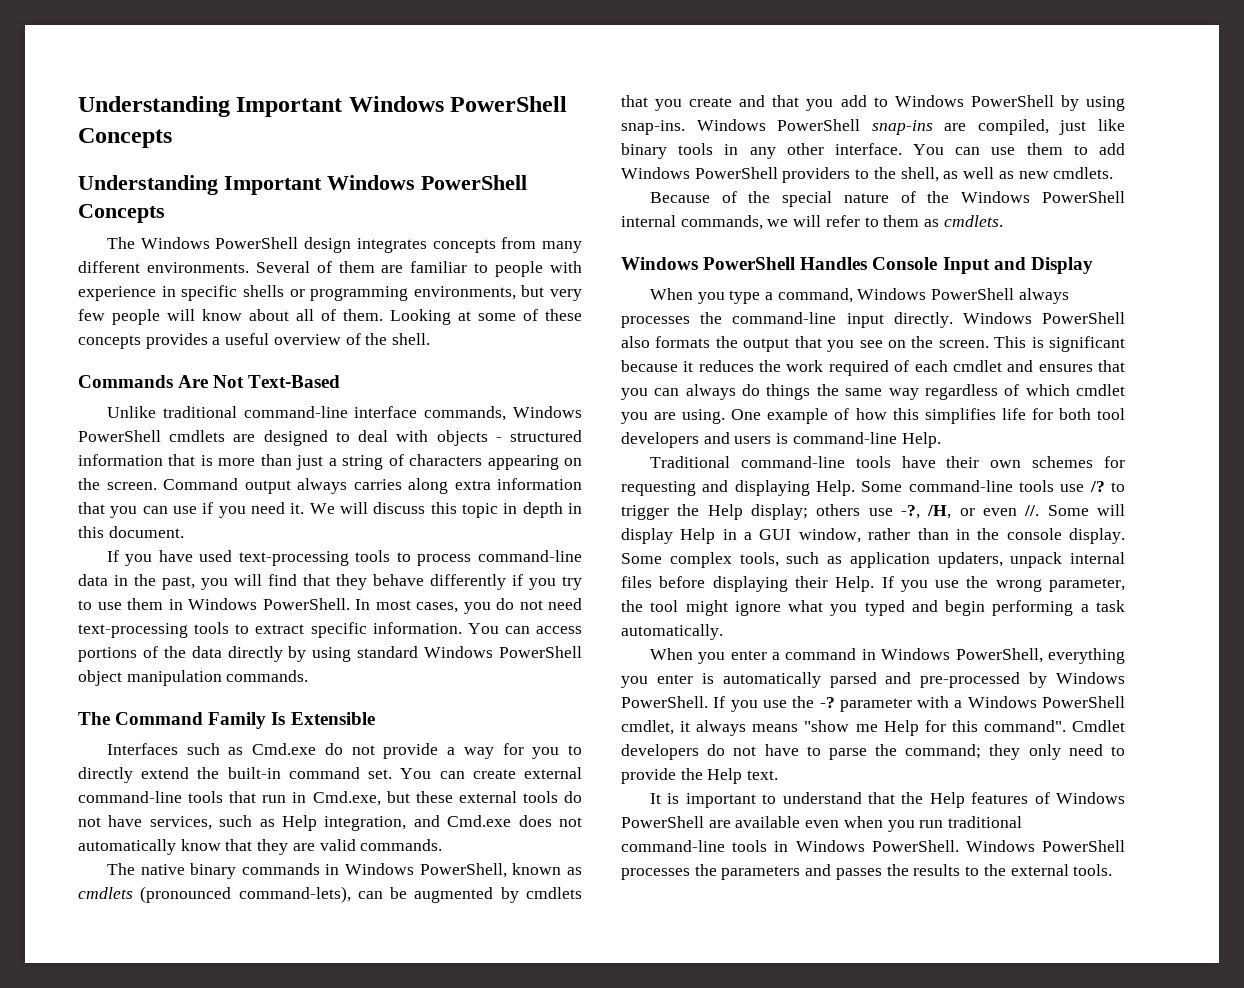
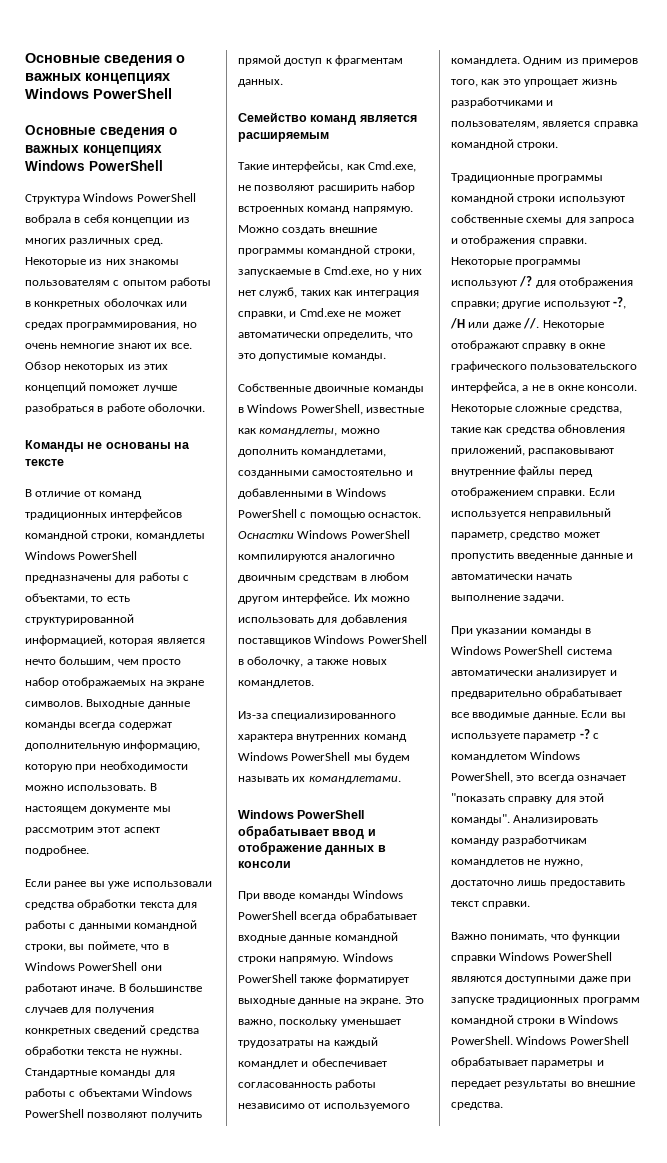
[78,96,568,117] [78,128,172,148] [78,175,527,195] [78,204,165,223] [106,237,582,253] [78,261,583,277] [78,285,582,301] [78,309,582,325] [78,333,431,349] [78,375,341,388] [106,406,582,421] [78,430,582,446] [78,454,582,470] [78,478,582,494] [78,502,582,518] [78,526,184,538] [106,550,582,566] [78,574,582,590] [78,598,582,614] [78,622,582,638] [78,646,582,662] [78,670,309,686] [78,712,375,729] [106,743,582,759] [78,767,582,783] [78,791,583,806] [78,815,582,831] [78,839,443,855] [106,863,582,879] [78,886,582,903] [621,95,1125,111] [621,119,1125,135] [621,143,1125,159] [621,167,1114,183] [649,191,1125,207] [621,215,1003,230] [621,257,1093,274] [649,288,1069,304] [621,312,1125,328] [621,336,1125,352] [621,360,1125,376] [621,384,1125,400] [621,408,1125,424] [621,432,941,448] [649,456,1125,468] [621,480,1125,496] [621,504,1125,520] [621,528,1125,544] [621,552,1125,568] [621,576,1125,592] [621,600,1125,616] [621,624,723,640] [649,648,1125,664] [621,672,1125,688] [621,696,1125,712] [621,720,1125,736] [621,744,1125,760] [621,768,779,784] [649,792,1125,808] [621,816,1023,832] [621,840,1125,852] [621,864,1113,880] Understanding Important Windows PowerShell Concepts // Understanding Important Windows PowerShell Concepts // The Windows PowerShell design integrates concepts from many different environments. Several of them are familiar to people with experience in specific shells or programming environments, but very few people will know about all of them. Looking at some of these concepts provides a useful overview of the shell. // Commands Are Not Text-Based // Unlike traditional command-line interface commands, Windows PowerShell cmdlets are designed to deal with objects - structured information that is more than just a string of characters appearing on the screen. Command output always carries along extra information that you can use if you need it. We will discuss this topic in depth in this document. // If you have used text-processing tools to process command-line data in the past, you will find that they behave differently if you try to use them in Windows PowerShell. In most cases, you do not need text-processing tools to extract specific information. You can access portions of the data directly by using standard Windows PowerShell object manipulation commands. // The Command Family Is Extensible // Interfaces such as Cmd.exe do not provide a way for you to directly extend the built-in command set. You can create external command-line tools that run in Cmd.exe, but these external tools do not have services, such as Help integration, and Cmd.exe does not automatically know that they are valid commands. // The native binary commands in Windows PowerShell, known as cmdlets (pronounced command-lets), can be augmented by cmdlets that you create and that you add to Windows PowerShell by using snap-ins. Windows PowerShell snap-ins are compiled, just like binary tools in any other interface. You can use them to add Windows PowerShell providers to the shell, as well as new cmdlets. // Because of the special nature of the Windows PowerShell internal commands, we will refer to them as cmdlets. // Windows PowerShell Handles Console Input and Display // When you type a command, Windows PowerShell always processes the command-line input directly. Windows PowerShell also formats the output that you see on the screen. This is significant because it reduces the work required of each cmdlet and ensures that you can always do things the same way regardless of which cmdlet you are using. One example of how this simplifies life for both tool developers and users is command-line Help. // Traditional command-line tools have their own schemes for requesting and displaying Help. Some command-line tools use /? to trigger the Help display; others use -?, /H, or even //. Some will display Help in a GUI window, rather than in the console display. Some complex tools, such as application updaters, unpack internal files before displaying their Help. If you use the wrong parameter, the tool might ignore what you typed and begin performing a task automatically. // When you enter a command in Windows PowerShell, everything you enter is automatically parsed and pre-processed by Windows PowerShell. If you use the -? parameter with a Windows PowerShell cmdlet, it always means "show me Help for this command". Cmdlet developers do not have to parse the command; they only need to provide the Help text. // It is important to understand that the Help features of Windows PowerShell are available even when you run traditional command-line tools in Windows PowerShell. Windows PowerShell processes the parameters and passes the results to the external tools. -> [25,53,185,66] [25,73,170,84] [25,88,172,99] [25,125,177,138] [25,145,162,156] [25,160,163,171] [25,193,196,204] [25,214,190,225] [25,238,163,246] [25,257,180,267] [25,277,212,288] [25,298,188,309] [25,322,197,330] [25,343,192,349] [25,361,169,372] [25,382,177,393] [25,403,206,414] [25,440,191,452] [25,459,64,466] [25,489,143,499] [25,509,183,520] [25,530,205,541] [25,551,138,560] [25,572,190,583] [25,593,130,604] [25,614,134,625] [25,635,205,646] [25,656,182,667] [25,677,205,688] [25,699,190,709] [25,722,172,730] [25,740,201,751] [25,761,188,772] [25,783,157,791] [25,806,171,814] [25,827,160,835] [25,845,89,856] [25,879,212,889] [25,899,198,910] [25,920,198,931] [25,941,169,952] [25,962,162,971] [25,983,203,994] [25,1007,154,1015] [25,1025,199,1036] [25,1046,183,1057] [25,1068,175,1078] [25,1088,193,1099] [25,1109,202,1120] [238,55,404,66] [238,79,283,87] [238,112,417,125] [238,132,329,142] [238,161,417,172] [238,182,416,193] [238,206,413,214] [238,225,377,235] [238,245,415,256] [238,266,422,277] [238,287,419,298] [238,308,401,319] [238,332,413,340] [238,353,386,361] [238,383,424,394] [238,404,425,415] [238,428,380,436] [238,449,387,457] [238,470,413,478] [238,488,386,499] [238,509,422,520] [238,530,410,539] [238,554,396,562] [238,572,410,583] [238,593,411,604] [238,614,407,625] [238,635,427,646] [238,656,387,667] [238,680,314,688] [238,711,397,721] [238,734,407,742] [238,752,411,763] [238,776,401,784] [238,810,365,819] [238,825,376,839] [238,841,386,855] [238,861,291,868] [238,890,404,901] [238,911,417,922] [238,932,398,943] [238,953,393,964] [238,974,409,985] [238,996,424,1006] [238,1019,401,1027] [238,1037,378,1048] [238,1058,387,1069] [238,1079,377,1090] [238,1103,410,1111] [451,56,639,66] [451,79,617,87] [451,97,554,108] [451,121,638,129] [451,139,559,150] [451,173,604,183] [451,193,625,204] [451,214,635,225] [451,235,587,246] [451,257,582,267] [451,276,634,288] [451,297,627,309] [450,318,604,330] [451,340,606,351] [451,361,638,372] [451,382,637,393] [451,404,622,414] [451,424,626,435] [451,445,615,456] [451,466,593,477] [451,487,615,498] [451,508,612,519] [451,532,600,540] [451,553,634,561] [451,574,573,580] [451,595,565,603] [451,626,592,636] [451,646,612,655] [451,670,617,678] [451,688,623,699] [451,710,626,720] [451,729,600,741] [451,751,581,762] [451,772,627,783] [451,793,605,804] [451,814,599,825] [451,835,588,846] [451,859,583,867] [451,880,625,888] [451,901,531,909] [451,931,621,942] [451,952,612,963] [451,976,632,984] [451,997,640,1005] [451,1015,619,1026] [451,1036,629,1045] [451,1057,604,1068] [451,1081,636,1089] [451,1102,503,1110] Основные сведения о важных концепциях Windows PowerShell // Основные сведения о важных концепциях Windows PowerShell // Структура Windows PowerShell вобрала в себя концепции из многих различных сред. Некоторые из них знакомы пользователям с опытом работы в конкретных оболочках или средах программирования, но очень немногие знают их все. Обзор некоторых из этих концепций поможет лучше разобраться в работе оболочки. // Команды не основаны на тексте // В отличие от команд традиционных интерфейсов командной строки, командлеты Windows PowerShell предназначены для работы с объектами, то есть структурированной информацией, которая является нечто большим, чем просто набор отображаемых на экране символов. Выходные данные команды всегда содержат дополнительную информацию, которую при необходимости можно использовать. В настоящем документе мы рассмотрим этот аспект подробнее. // Если ранее вы уже использовали средства обработки текста для работы с данными командной строки, вы поймете, что в Windows PowerShell они работают иначе. В большинстве случаев для получения конкретных сведений средства обработки текста не нужны. Стандартные команды для работы с объектами Windows PowerShell позволяют получить прямой доступ к фрагментам данных. // Семейство команд является расширяемым // Такие интерфейсы, как Cmd.exe, не позволяют расширить набор встроенных команд напрямую. Можно создать внешние программы командной строки, запускаемые в Cmd.exe, но у них нет служб, таких как интеграция справки, и Cmd.exe не может автоматически определить, что это допустимые команды. // Собственные двоичные команды в Windows PowerShell, известные как командлеты, можно дополнить командлетами, созданными самостоятельно и добавленными в Windows PowerShell с помощью оснасток. Оснастки Windows PowerShell компилируются аналогично двоичным средствам в любом другом интерфейсе. Их можно использовать для добавления поставщиков Windows PowerShell в оболочку, а также новых командлетов. // Из-за специализированного характера внутренних команд Windows PowerShell мы будем называть их командлетами. // Windows PowerShell обрабатывает ввод и отображение данных в консоли // При вводе команды Windows PowerShell всегда обрабатывает входные данные командной строки напрямую. Windows PowerShell также форматирует выходные данные на экране. Это важно, поскольку уменьшает трудозатраты на каждый командлет и обеспечивает согласованность работы независимо от используемого командлета. Одним из примеров того, как это упрощает жизнь разработчиками и пользователям, является справка командной строки. // Традиционные программы командной строки используют собственные схемы для запроса и отображения справки. Некоторые программы используют /? для отображения справки; другие используют -?, /H или даже //. Некоторые отображают справку в окне графического пользовательского интерфейса, а не в окне консоли. Некоторые сложные средства, такие как средства обновления приложений, распаковывают внутренние файлы перед отображением справки. Если используется неправильный параметр, средство может пропустить введенные данные и автоматически начать выполнение задачи. // При указании команды в Windows PowerShell система автоматически анализирует и предварительно обрабатывает все вводимые данные. Если вы используете параметр -? с командлетом Windows PowerShell, это всегда означает "показать справку для этой команды". Анализировать команду разработчикам командлетов не нужно, достаточно лишь предоставить текст справки. // Важно понимать, что функции справки Windows PowerShell являются доступными даже при запуске традиционных программ командной строки в Windows PowerShell. Windows PowerShell обрабатывает параметры и передает результаты во внешние средства.

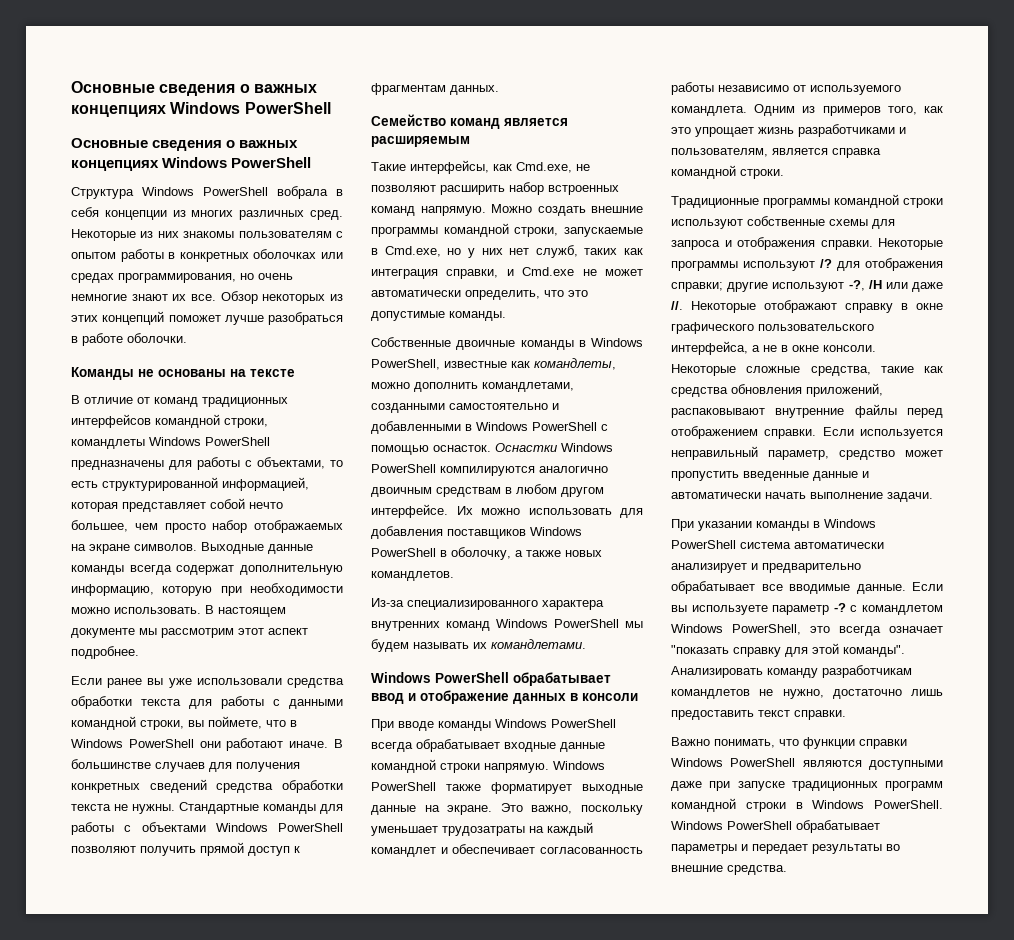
[156,638,205,644] [25,656,115,667] является нечто большим, -> [122,498,283,512] [71,520,128,532] представляет собой нечто большее,

